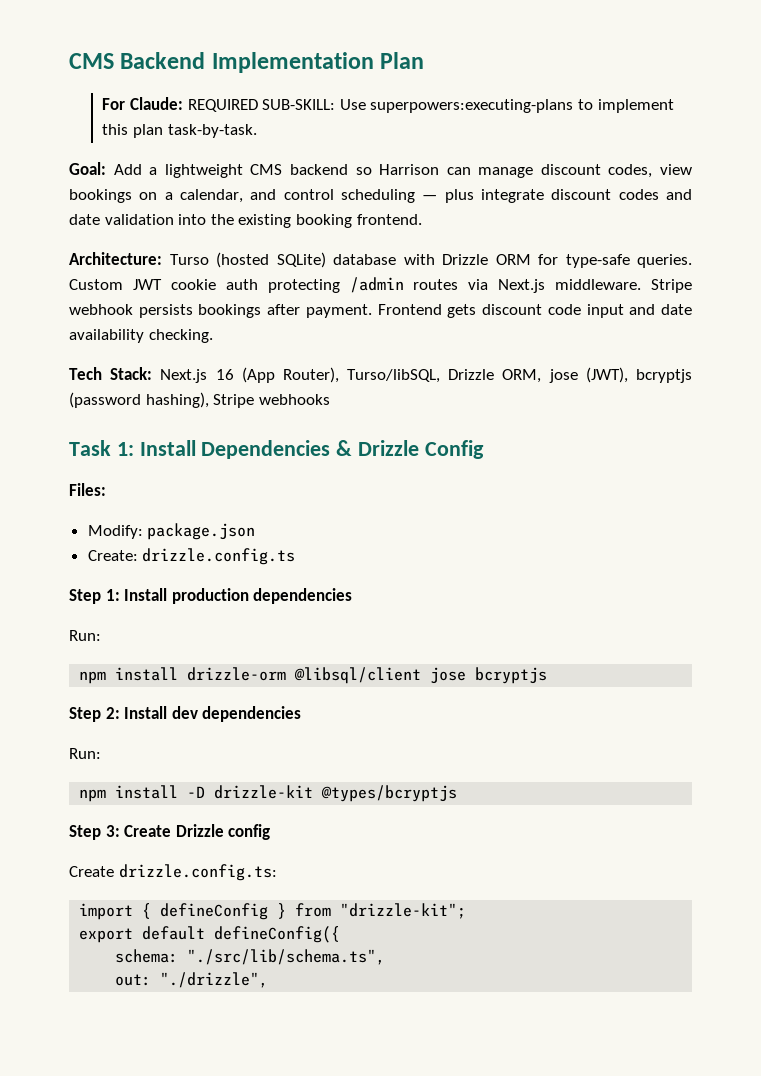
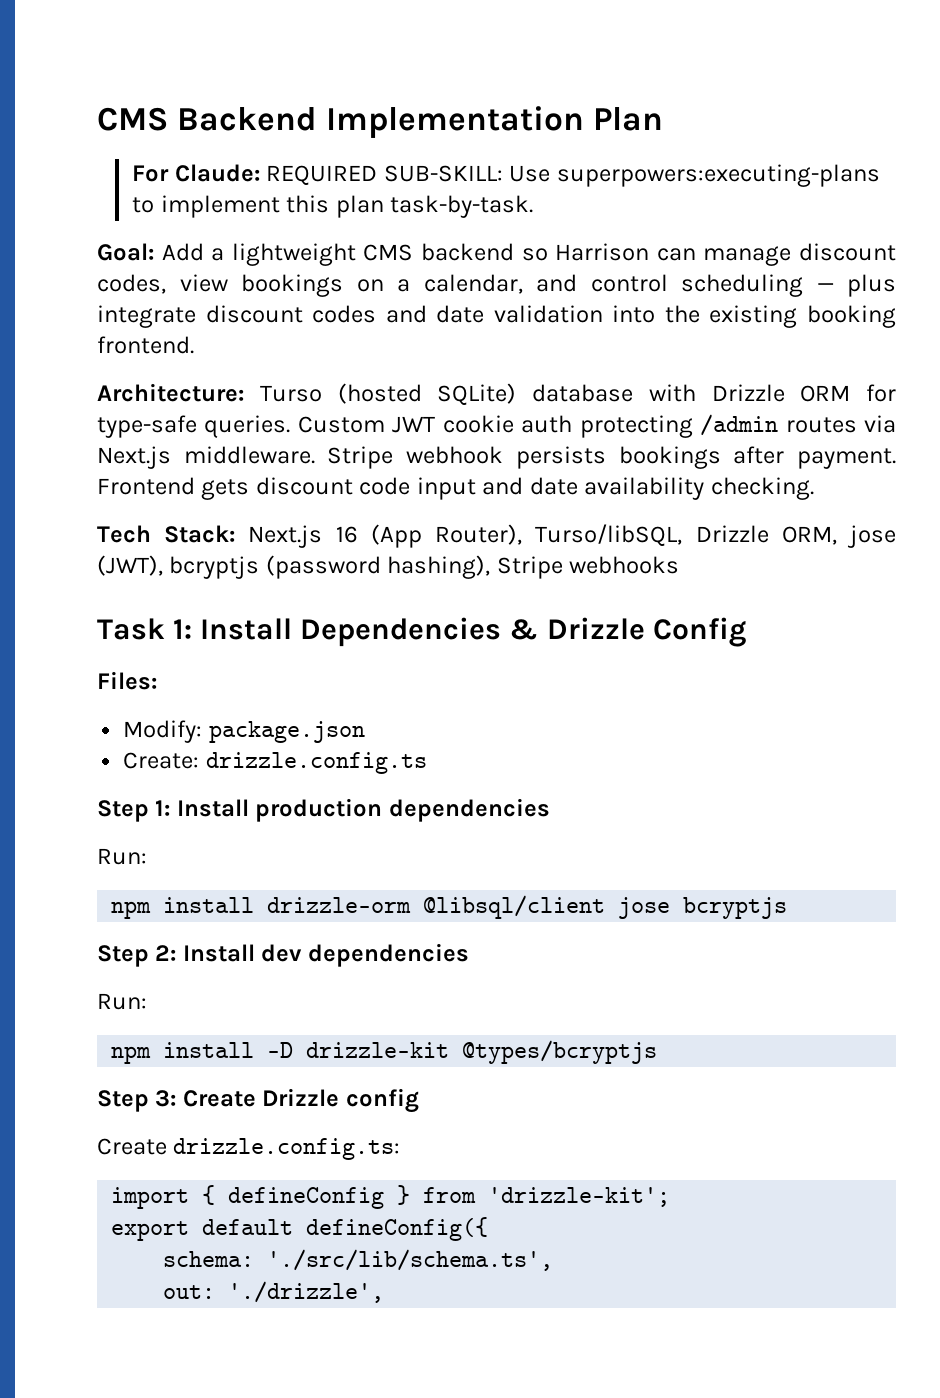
[340,903,467,919] "drizzle-kit"; -> [488,1187,671,1207] 'drizzle-kit';
[187,949,386,965] "./src/lib/schema.ts", -> [267,1249,554,1271] './src/lib/schema.ts',
[160,972,269,988] "./drizzle", -> [228,1281,385,1303] './drizzle',

